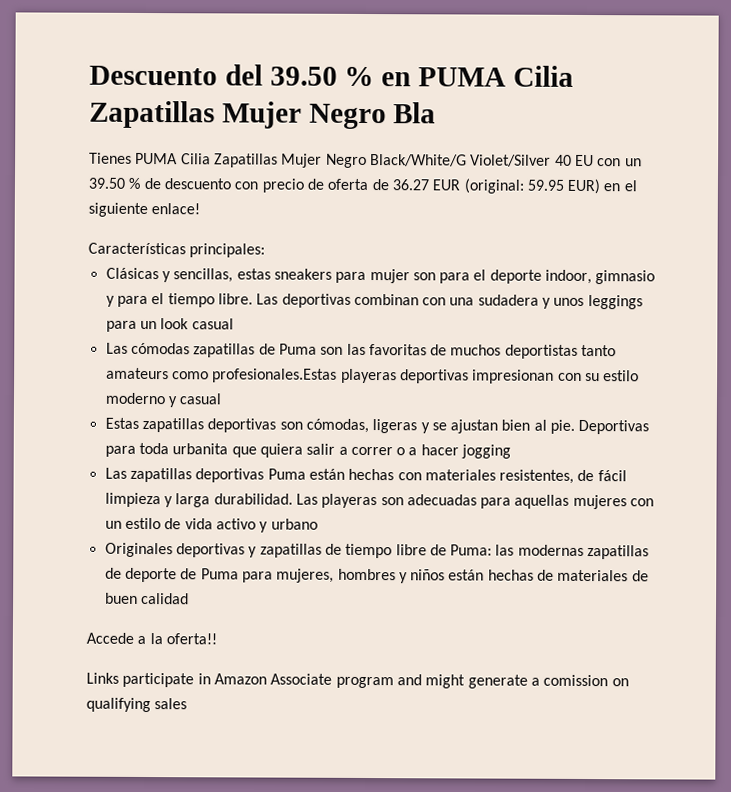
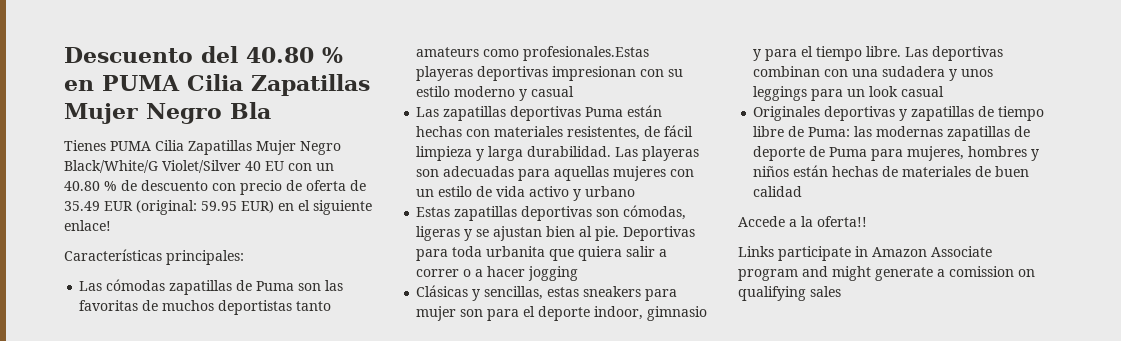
[269,66,338,86] 39.50 -> [246,47,314,63] 40.80
[88,177,125,189] 39.50 -> [64,181,100,191] 40.80
[391,179,429,191] 36.27 -> [64,201,100,211] 35.49
(266, 250) none -> [79,279,344,295] [79,300,332,315] [416,46,650,61] [416,66,684,81] [416,86,575,101] [416,105,663,121] [416,125,694,140] [416,146,700,161] [416,166,695,181] [416,186,636,201] [416,205,687,221] [416,226,696,241] [416,246,668,261] [416,266,579,281] // Las cómodas zapatillas de Puma son las favoritas de muchos deportistas tanto amateurs como profesionales.Estas playeras deportivas impresionan con su estilo moderno y casual // Las zapatillas deportivas Puma están hechas con materiales resistentes, de fácil limpieza y larga durabilidad. Las playeras son adecuadas para aquellas mujeres con un estilo de vida activo y urbano // Estas zapatillas deportivas son cómodas, ligeras y se ajustan bien al pie. Deportivas para toda urbanita que quiera salir a correr o a hacer jogging
[105,342,617,359] [105,367,640,384] [104,392,223,408] [104,417,650,435] [104,442,512,459] [104,467,627,484] [104,492,655,510] [104,517,318,533] // Las cómodas zapatillas de Puma son las favoritas de muchos deportistas tanto amateurs como profesionales.Estas playeras deportivas impresionan con su estilo moderno y casual // Estas zapatillas deportivas son cómodas, ligeras y se ajustan bien al pie. Deportivas para toda urbanita que quiera salir a correr o a hacer jogging // Las zapatillas deportivas Puma están hechas con materiales resistentes, de fácil limpieza y larga durabilidad. Las playeras son adecuadas para aquellas mujeres con un estilo de vida activo y urbano -> (945, 91) none

